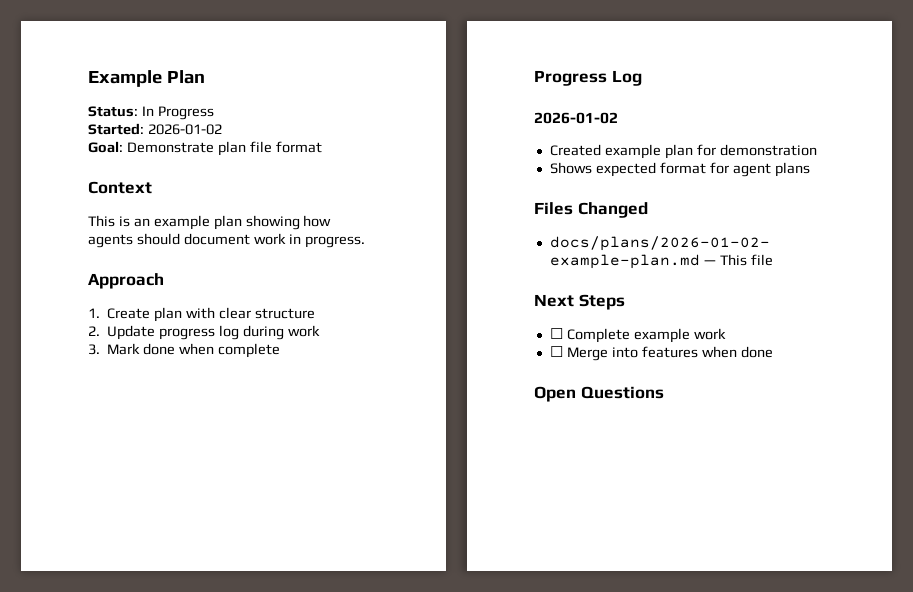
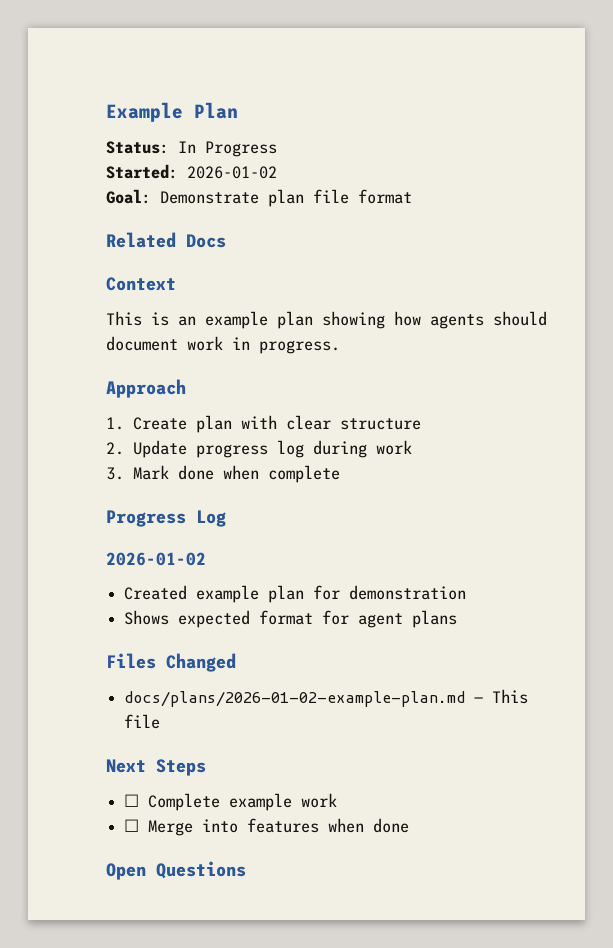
(322, 147) none -> [106,232,226,248] // Related Docs

